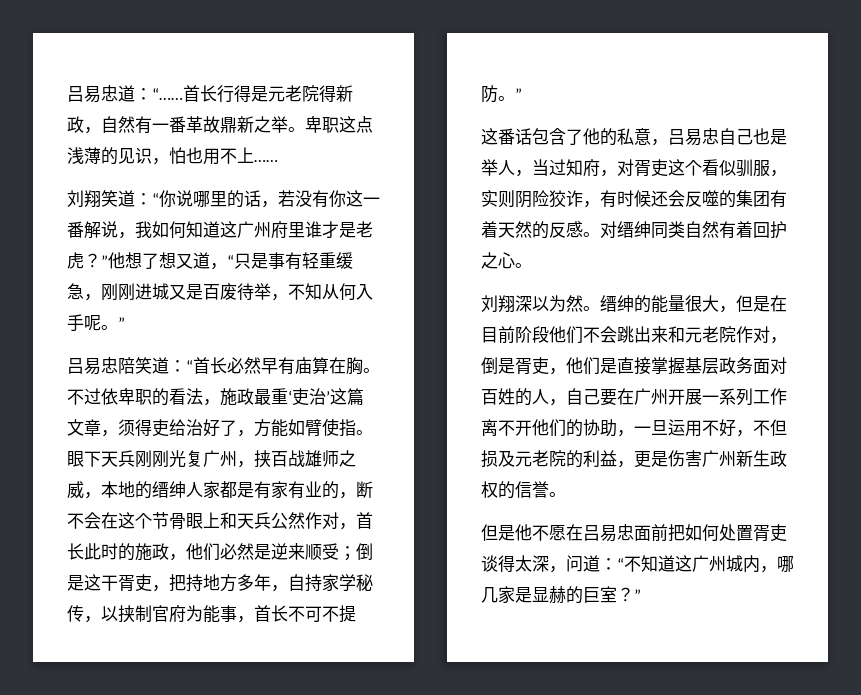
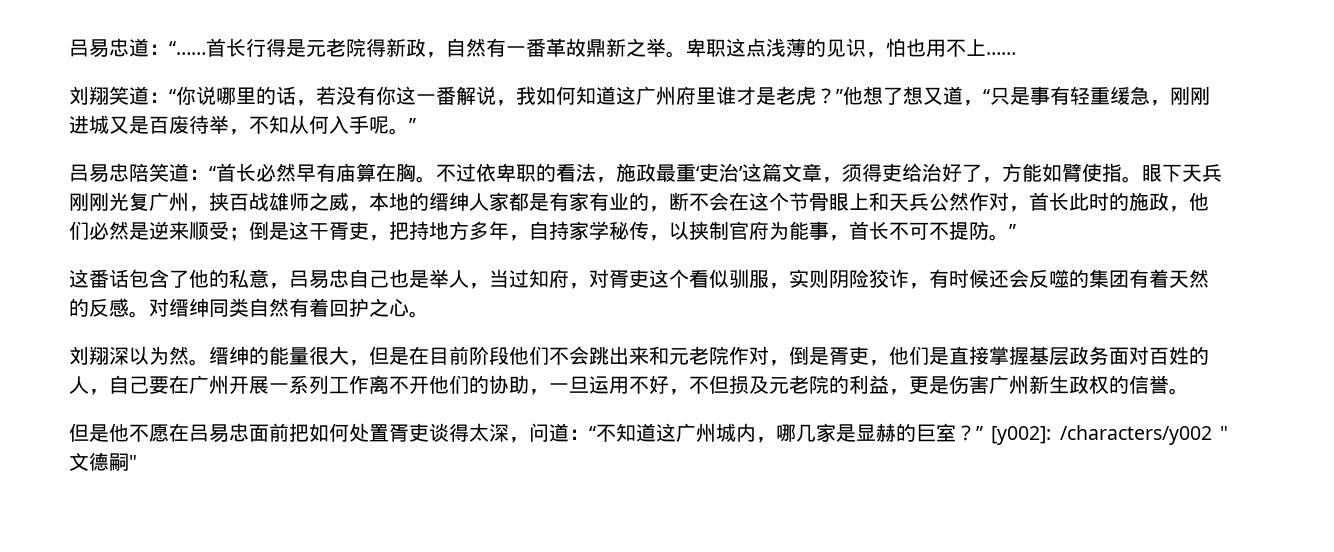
(641, 595) none -> [991,425,1228,445] [69,452,137,471] [y002]: /characters/y002 "文德嗣"

